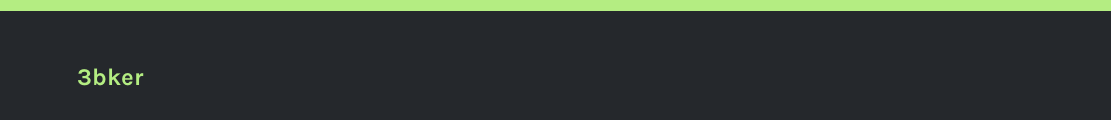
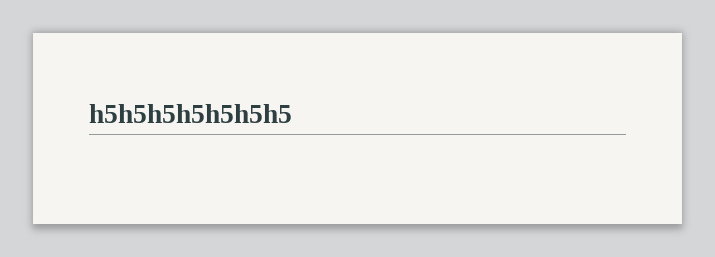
[77,68,144,86] 3bker -> [89,104,292,123] h5h5h5h5h5h5h5

